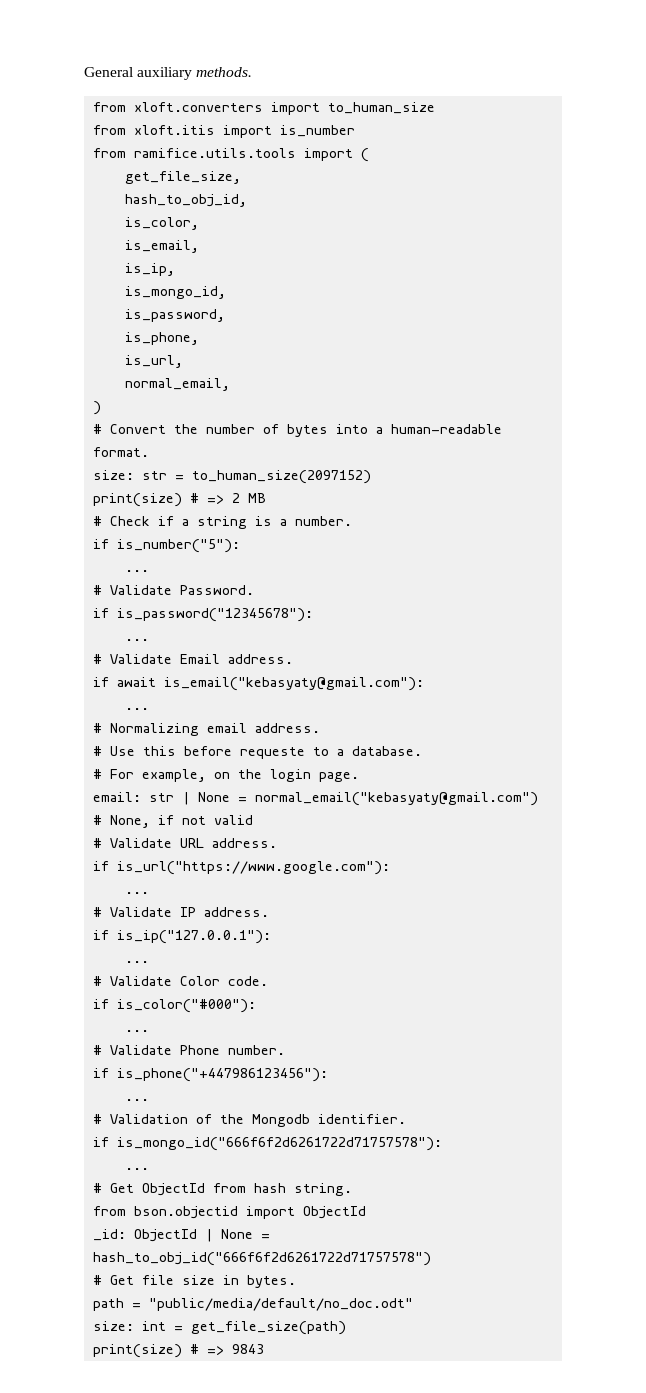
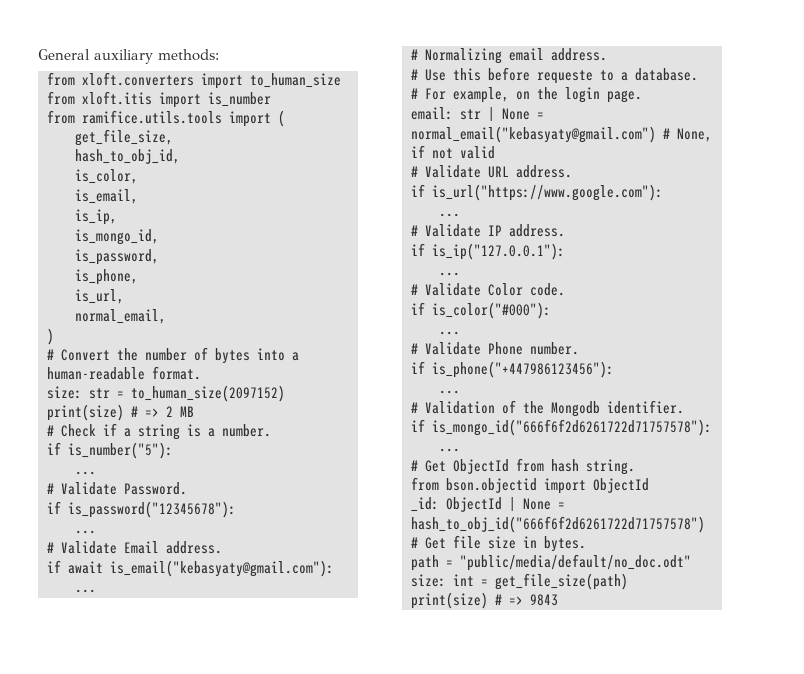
[196,67,253,77] methods. -> [158,49,219,61] methods:

